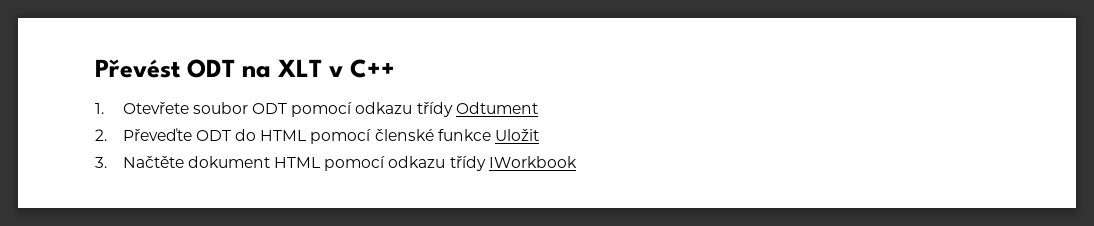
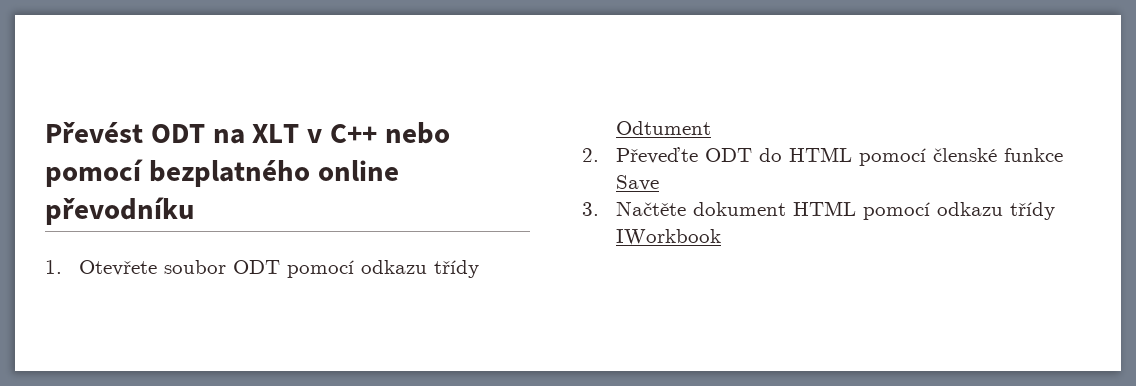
(396, 68) none -> [384,122,450,144] [45,159,399,187] [45,197,194,225] nebo pomocí bezplatného online převodníku
[494,129,539,141] Uložit -> [616,175,660,191] Save

